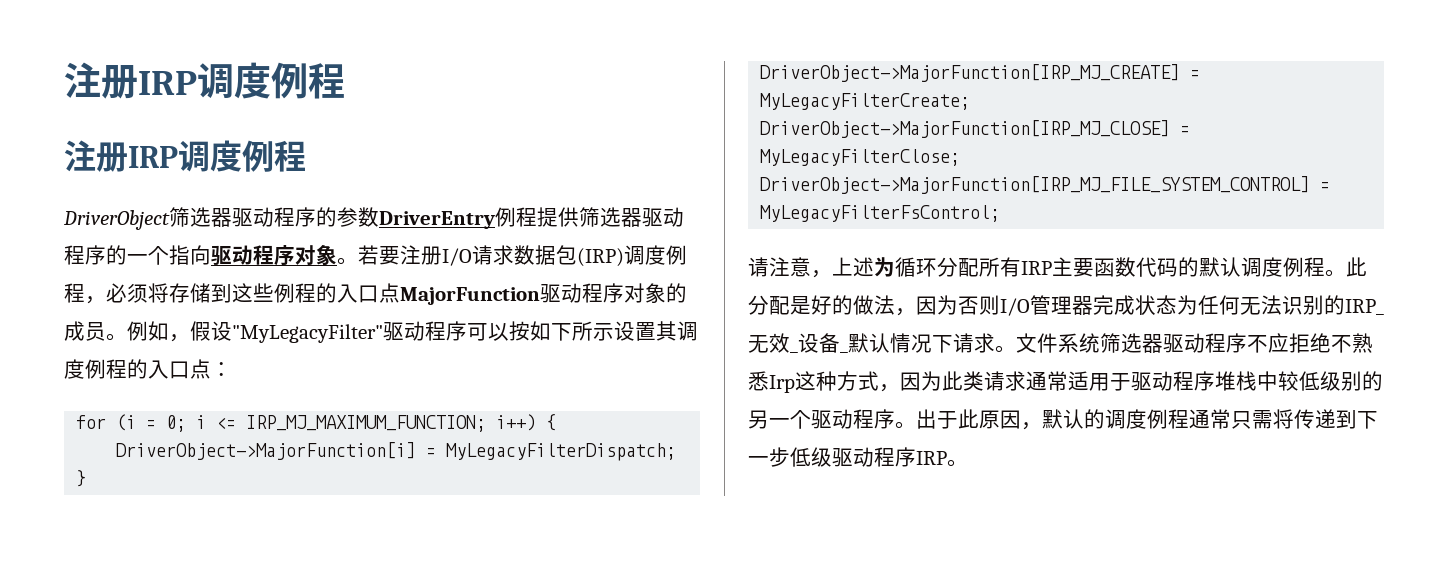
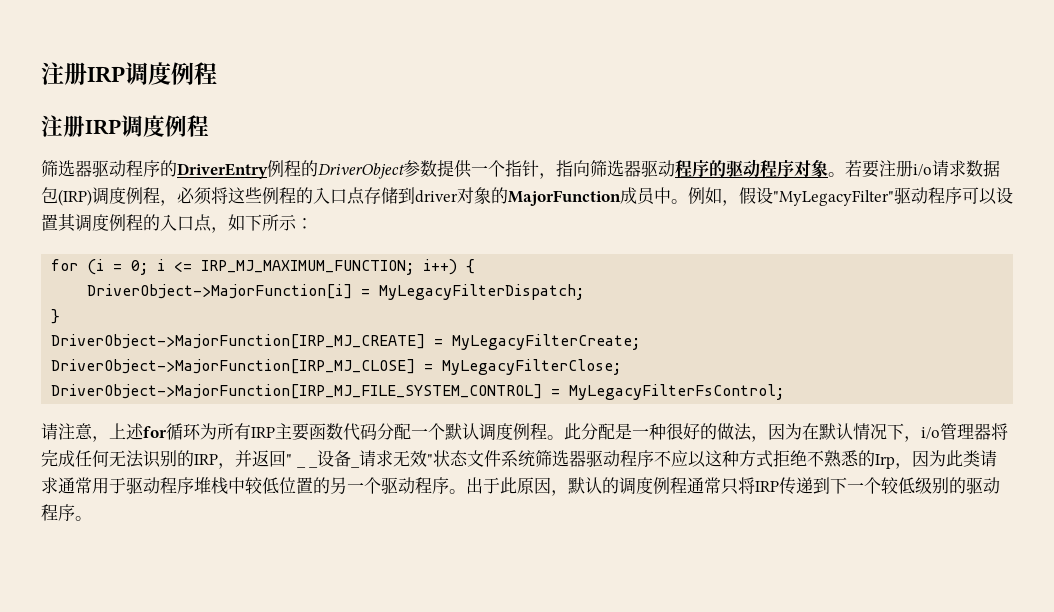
[63,207,379,230] DriverObject筛选器驱动程序的参数 -> [41,160,177,177] 筛选器驱动程序的
[537,207,684,227] [64,245,211,265] 提供筛选器驱动程序的一个指向 -> [301,160,726,179] 的DriverObject参数提供一个指针，指向筛选器驱动程序的
[442,248,472,266] I/O -> [913,164,932,176] i/o
[169,283,232,303] 存储到 -> (228, 195) none
[400,283,687,305] [64,321,106,341] MajorFunction驱动程序对象的成员 -> [364,187,671,206] 存储到driver对象的MajorFunction成员中
[509,321,614,341] 按如下所示 -> (997, 196) none
(211, 369) none -> [211,214,297,233] ，如下所示
[874,257,979,277] 为循环分配 -> [143,423,217,440] for循环为
[1178,257,1199,277] 的 -> [377,423,445,440] 分配一个
(811, 305) none -> [632,423,683,440] 一种很
[958,295,1384,316] [748,333,1016,353] 否则I/O管理器完成状态为任何无法识别的IRP_无效_设备_默认情况下请求。 -> [802,423,1008,442] [41,450,292,469] [296,450,469,468] 在默认情况下，i/o管理器将完成任何无法识别的IRP，并返回" _ _设备_请求无效"状态
[1289,333,1373,353] [748,371,879,393] 拒绝不熟悉Irp这种方式 -> [688,450,896,469] 以这种方式拒绝不熟悉的Irp
[1068,371,1089,391] 适 -> (92, 485) none
[1320,371,1362,391] 级别 -> [279,477,313,494] 位置
[1252,409,1294,429] 需将 -> [738,477,779,494] 将IRP
[769,447,947,467] 步低级驱动程序IRP -> [864,477,1000,494] [41,504,75,521] 个较低级别的驱动程序

